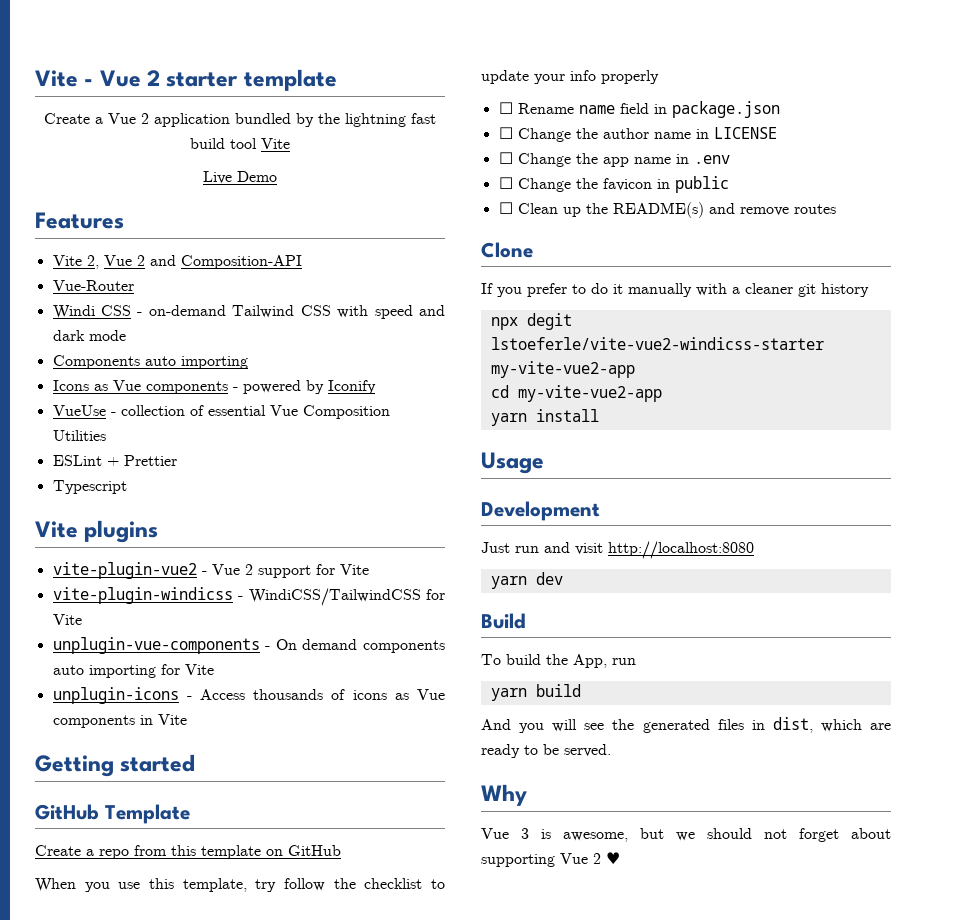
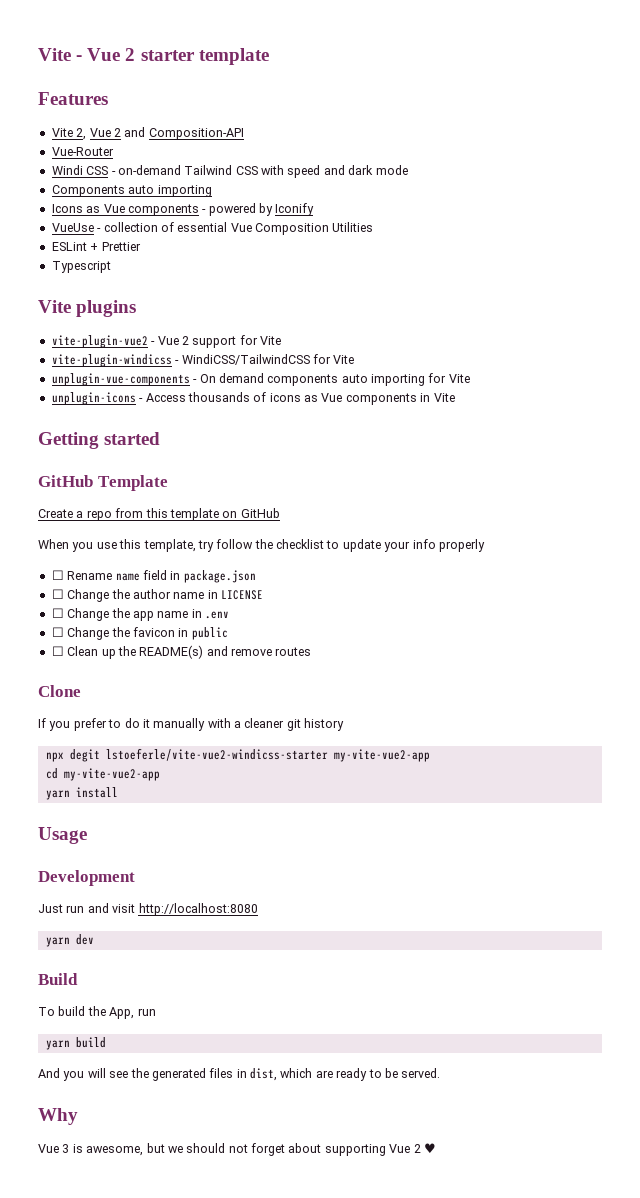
[44,113,436,127] [190,138,290,149] [203,171,277,184] // Create a Vue 2 application bundled by the lightning fast build tool Vite // Live Demo -> (269, 56) none

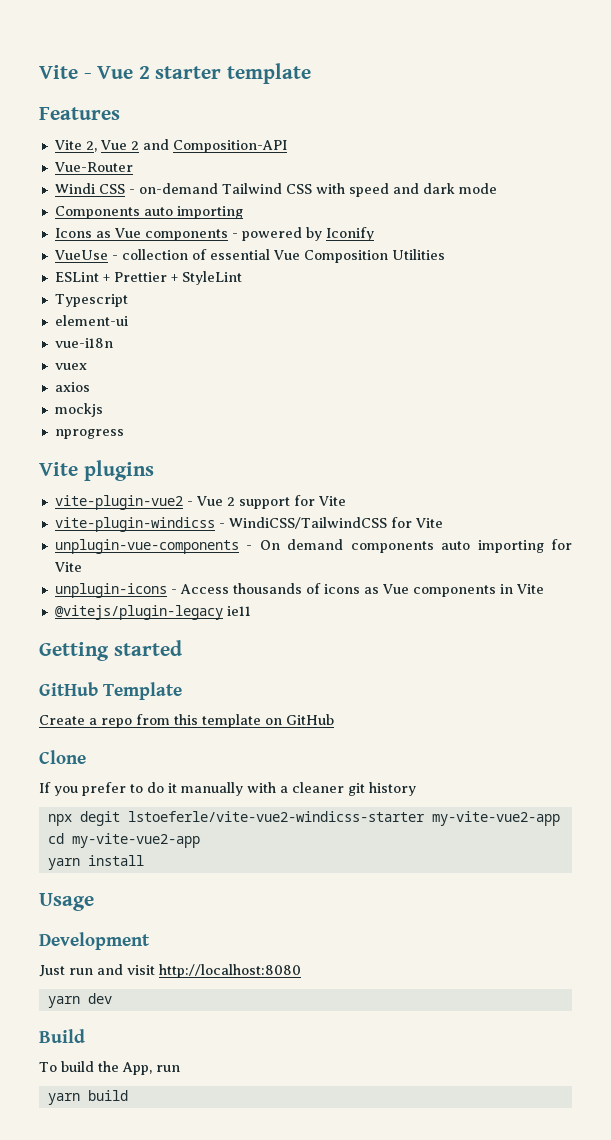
(141, 246) none -> [170,271,242,285] + StyleLint
(111, 267) none -> [54,315,128,326] [54,338,113,348] [54,363,87,370] [54,382,90,392] [54,403,103,417] [54,429,124,439] // element-ui // vue-i18n // vuex // axios // mockjs // nprogress
(455, 397) none -> [54,605,251,620] // @vitejs/plugin-legacy ie11
[38,539,485,552] [51,570,256,583] [51,589,263,602] [51,608,229,621] [51,627,228,640] [51,645,312,659] // When you use this template, try follow the checklist to update your info properly // ☐ Rename name field in package.json // ☐ Change the author name in LICENSE // ☐ Change the app name in .env // ☐ Change the favicon in public // ☐ Clean up the README(s) and remove routes -> (334, 719) none
[38,1068,441,1081] [38,1108,78,1125] [38,1143,436,1156] // And you will see the generated files in dist, which are ready to be served. // Why // Vue 3 is awesome, but we should not forget about supporting Vue 2 ♥ -> (128, 1095) none

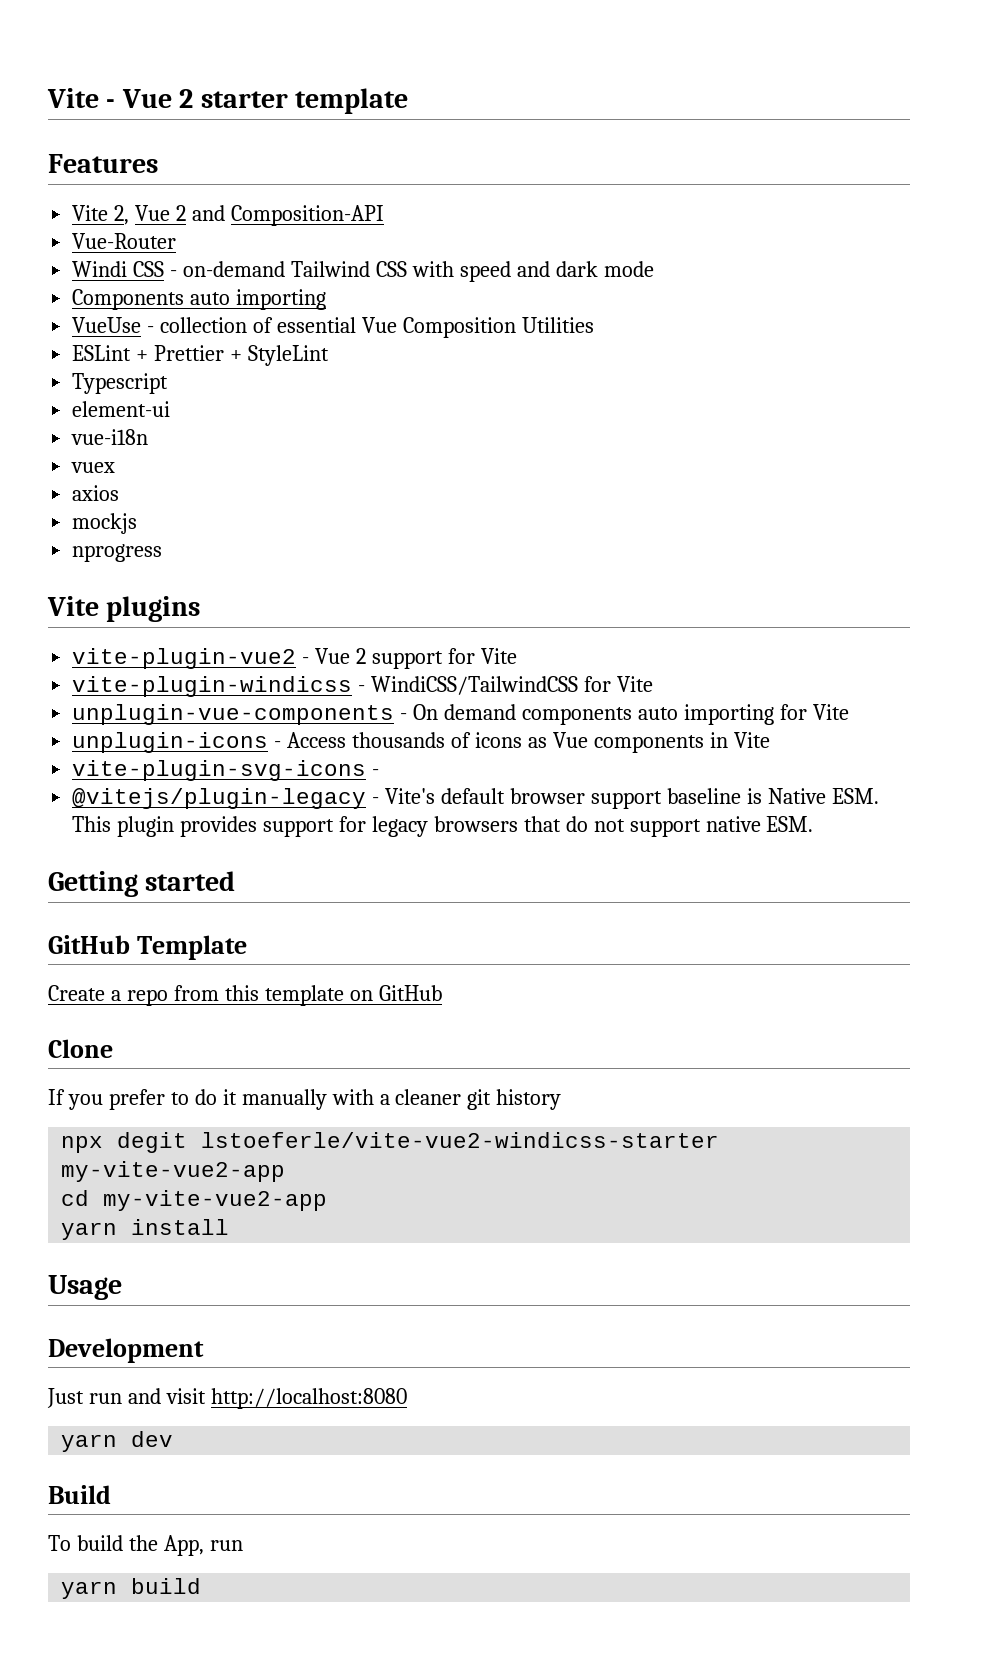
[54,227,374,241] // Icons as Vue components - powered by Iconify -> (327, 299) none
(544, 589) none -> [72,760,380,781] // vite-plugin-svg-icons -
[226,606,251,616] ie11 -> [372,788,879,809] [72,816,814,837] - Vite's default browser support baseline is Native ESM. This plugin provides support for legacy browsers that do not support native ESM.

